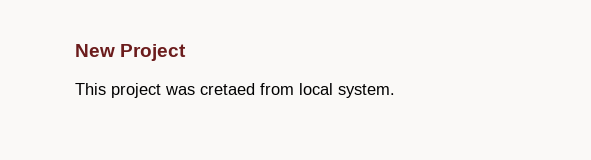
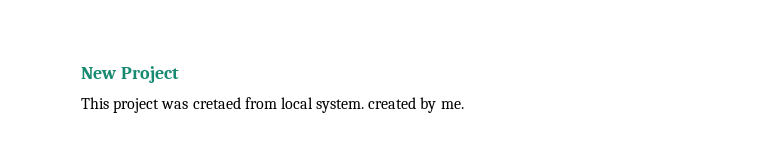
(395, 91) none -> [368,97,464,113] created by me.

